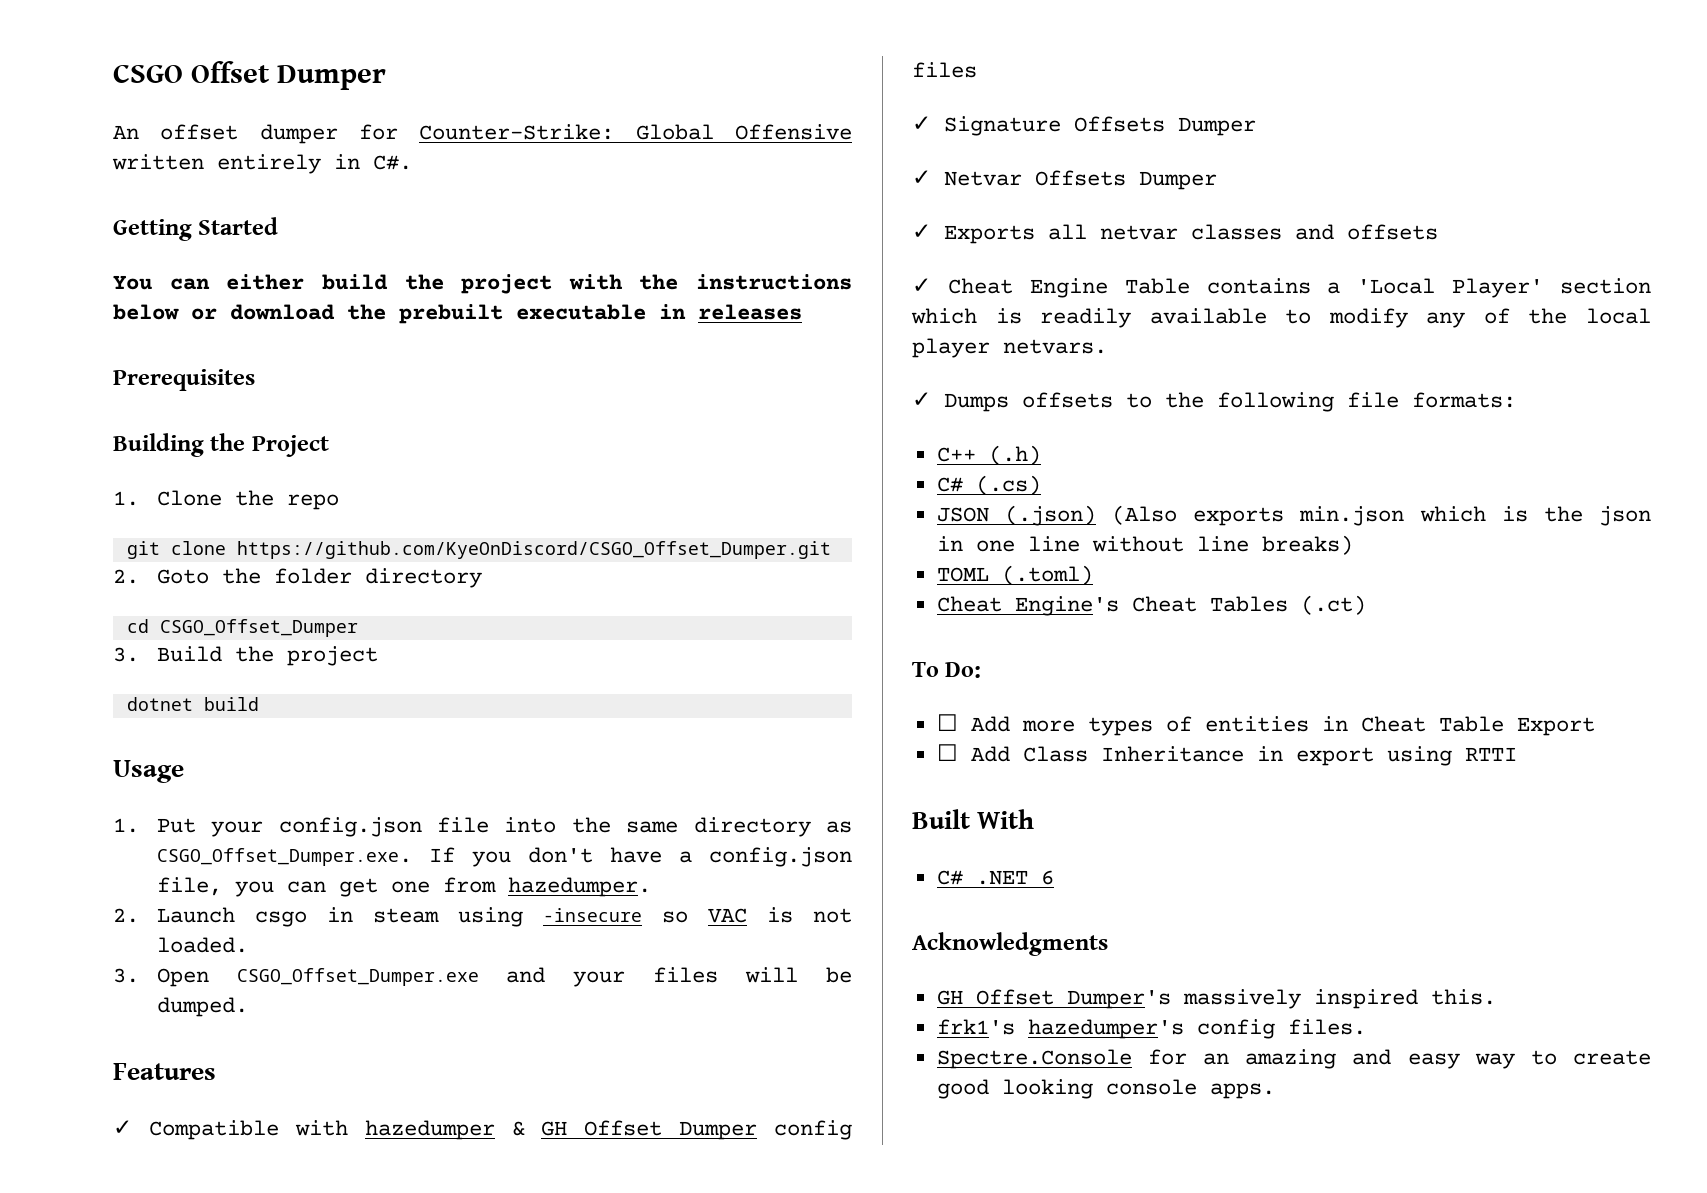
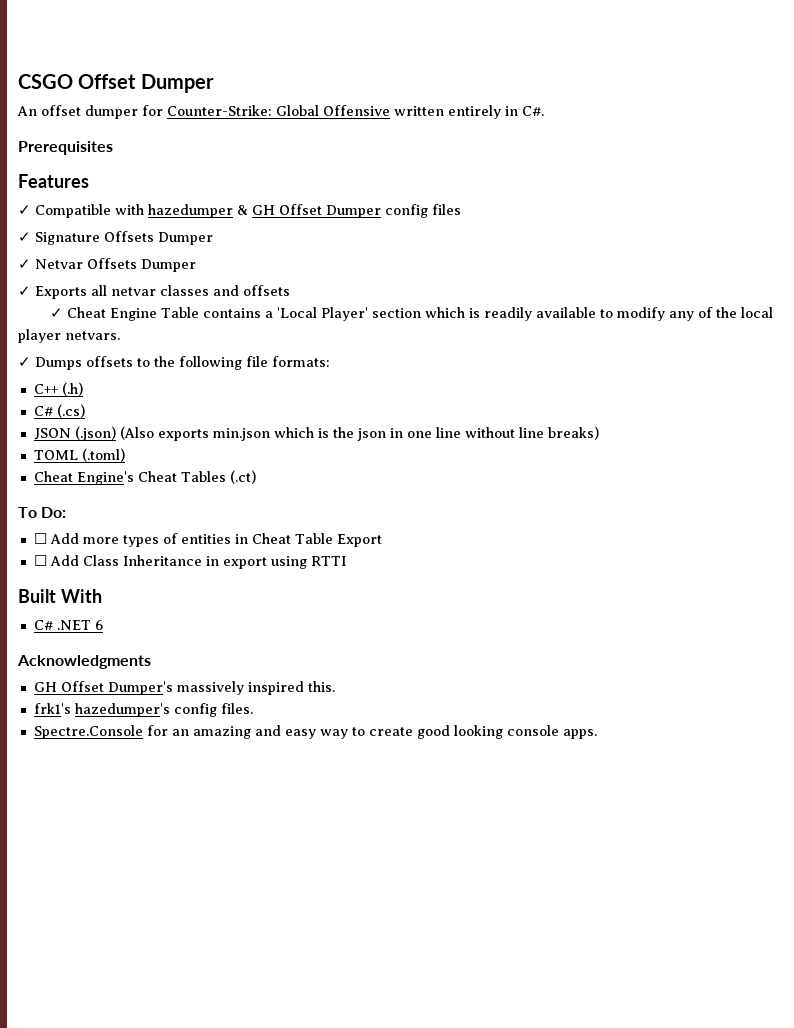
[113,217,279,241] [113,274,852,294] [113,304,802,324] [113,369,255,391] [113,433,329,457] [113,490,339,510] [126,541,831,559] [113,568,482,588] [126,619,358,637] [113,646,378,666] [126,697,259,711] [113,760,184,783] [113,817,853,837] [156,847,852,867] [156,877,651,897] [113,907,852,927] [156,937,248,953] [113,967,852,987] [156,997,248,1017] Getting Started // You can either build the project with the instructions below or download the prebuilt executable in releases // Prerequisites // Building the Project // 1. Clone the repo // git clone https://github.com/KyeOnDiscord/CSGO_Offset_Dumper.git // 2. Goto the folder directory // cd CSGO_Offset_Dumper // 3. Build the project // dotnet build // Usage // 1. Put your config.json file into the same directory as CSGO_Offset_Dumper.exe. If you don't have a config.json file, you can get one from hazedumper. // 2. Launch csgo in steam using -insecure so VAC is not loaded. // 3. Open CSGO_Offset_Dumper.exe and your files will be dumped. -> [18,141,113,155] Prerequisites

